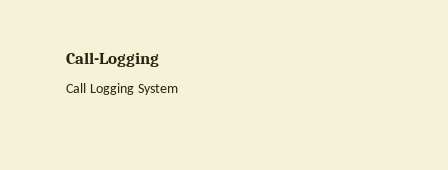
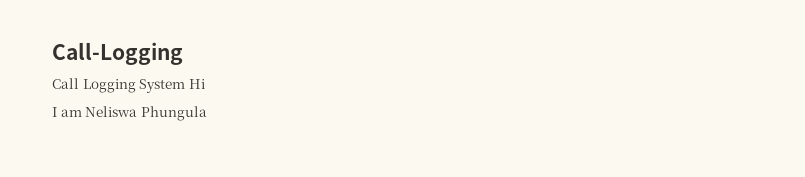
(178, 89) none -> [188,79,205,89] [52,106,207,121] Hi // I am Neliswa Phungula

